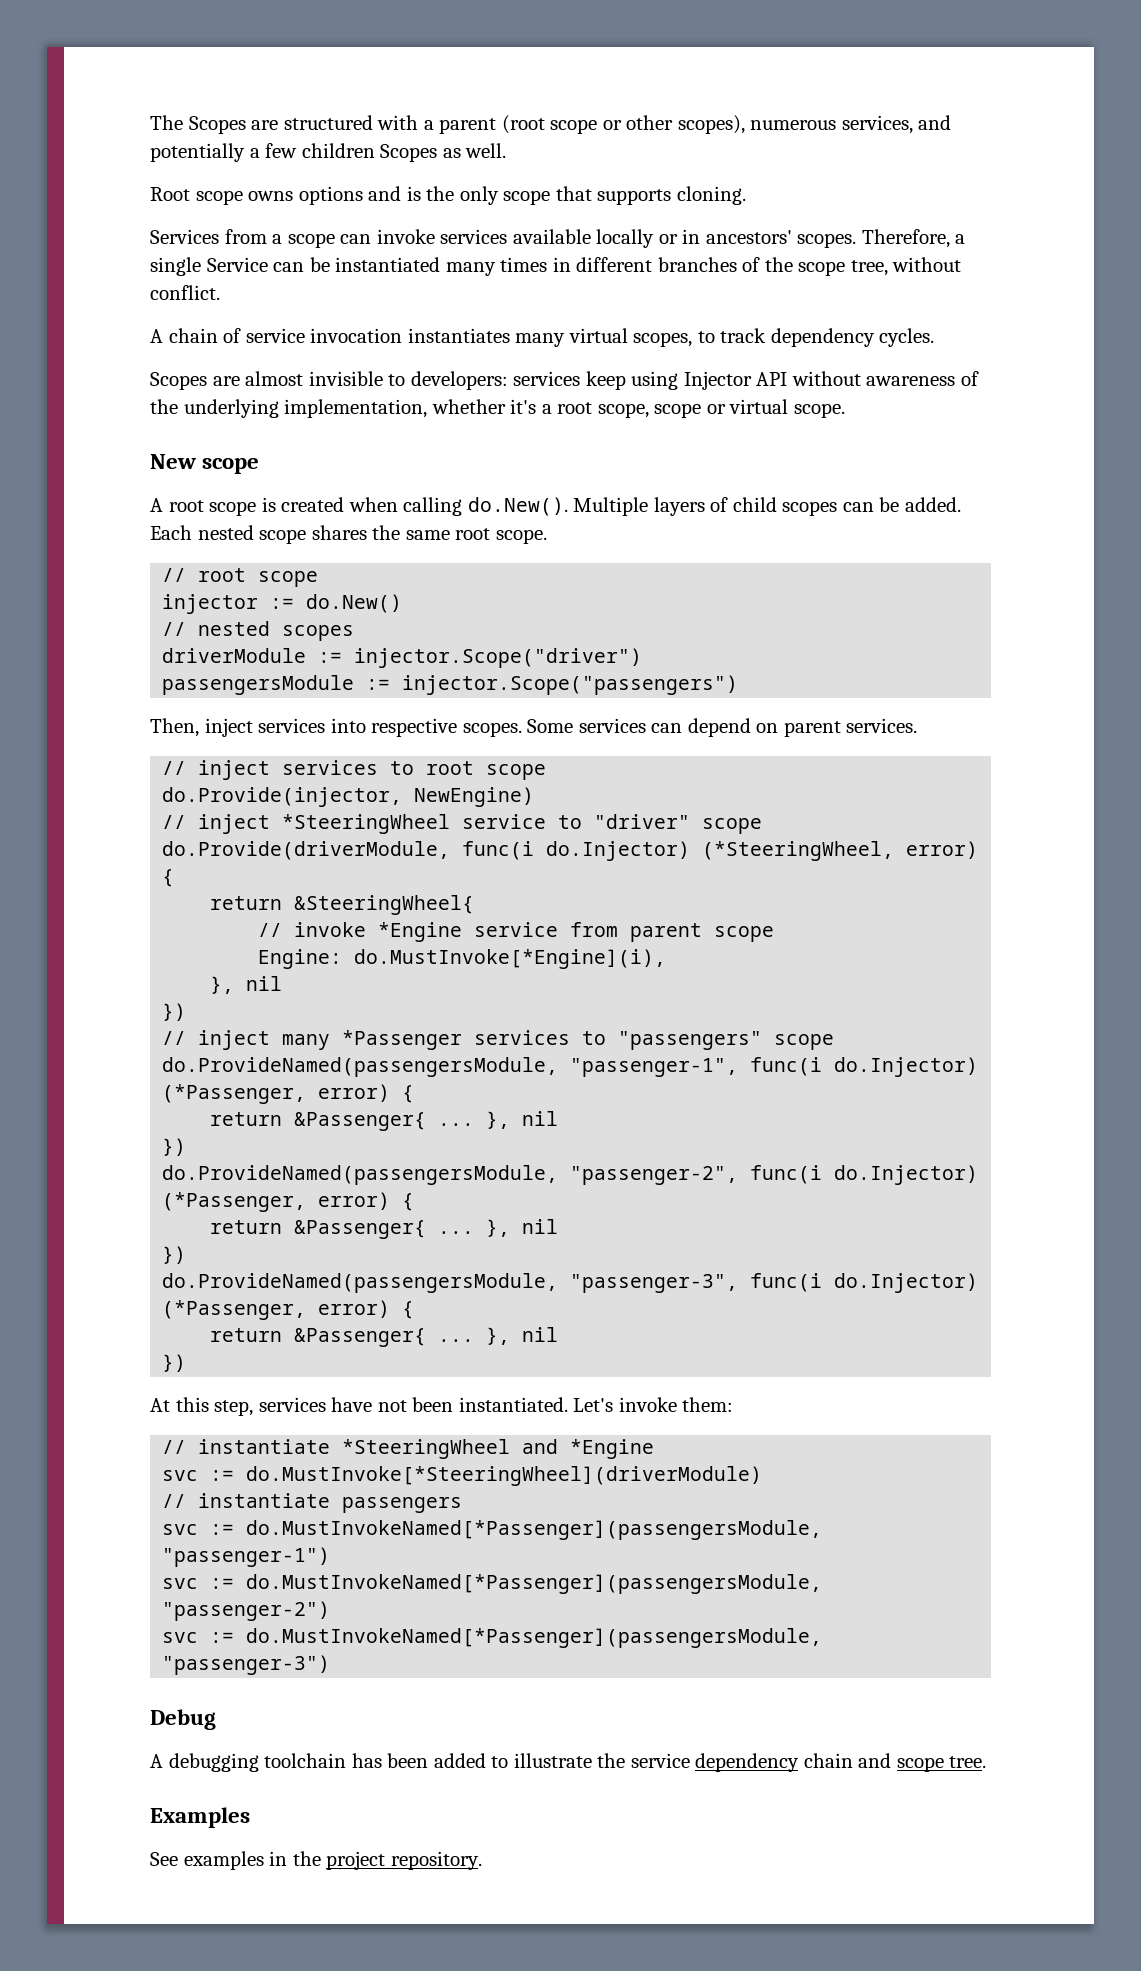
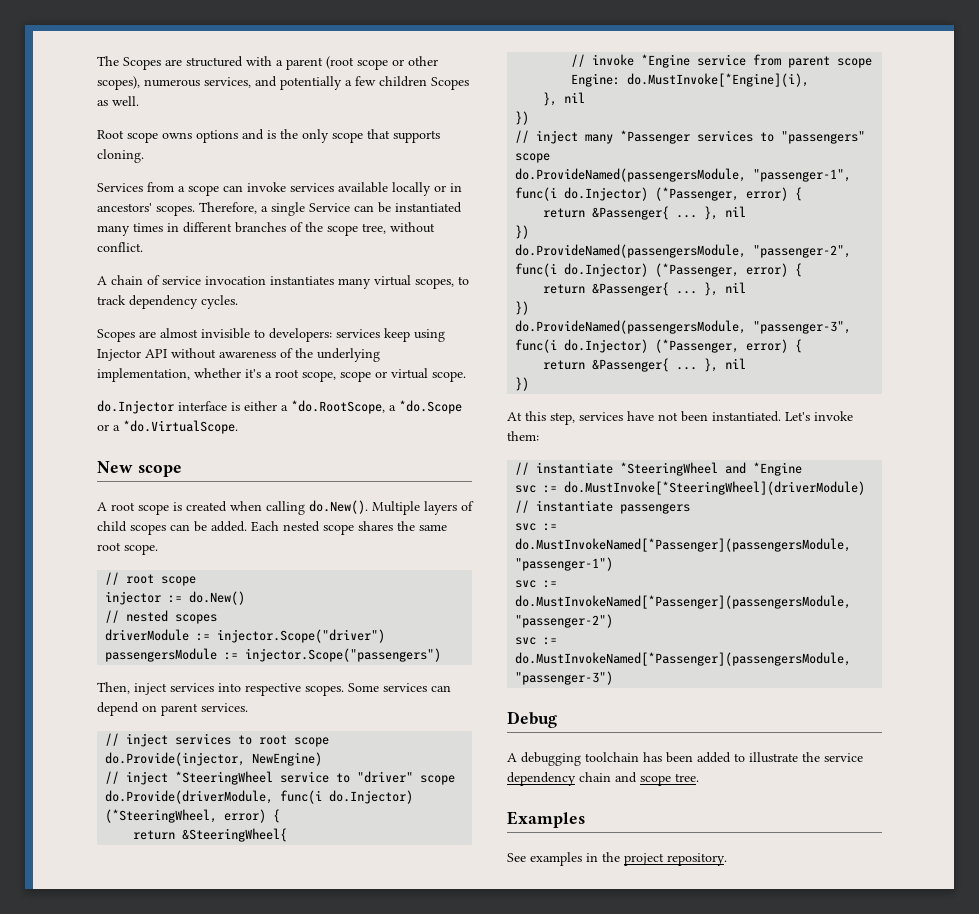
(845, 410) none -> [97,400,462,414] [97,420,238,434] // do.Injector interface is either a *do.RootScope, a *do.Scope or a *do.VirtualScope.

